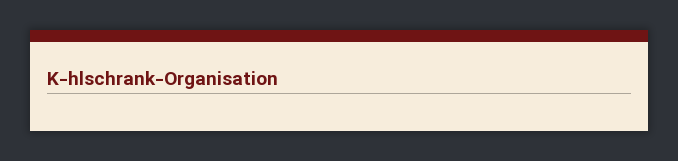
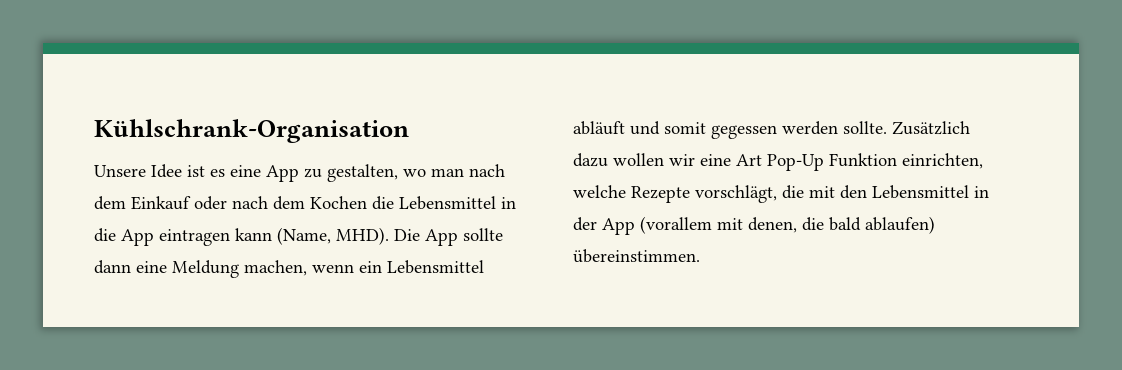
[47,71,278,89] K-hlschrank-Organisation -> [94,119,409,143] [94,164,505,182] [94,196,516,210] [94,227,503,246] [94,260,484,278] [573,121,970,139] [573,153,983,171] [573,185,989,203] [573,216,935,235] [573,249,700,263] Kühlschrank-Organisation // Unsere Idee ist es eine App zu gestalten, wo man nach dem Einkauf oder nach dem Kochen die Lebensmittel in die App eintragen kann (Name, MHD). Die App sollte dann eine Meldung machen, wenn ein Lebensmittel abläuft und somit gegessen werden sollte. Zusätzlich dazu wollen wir eine Art Pop-Up Funktion einrichten, welche Rezepte vorschlägt, die mit den Lebensmittel in der App (vorallem mit denen, die bald ablaufen) übereinstimmen.

